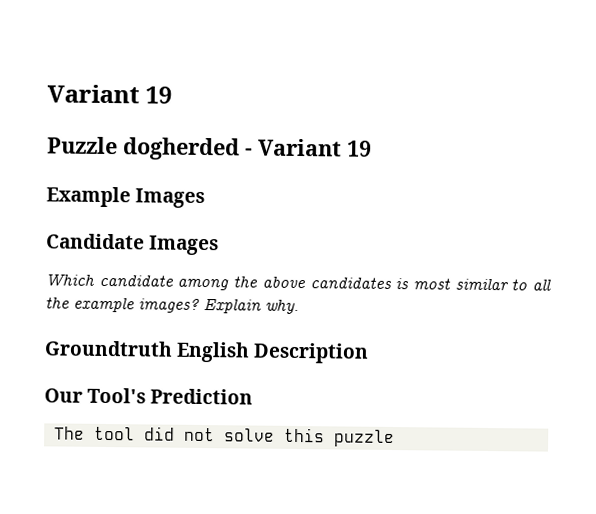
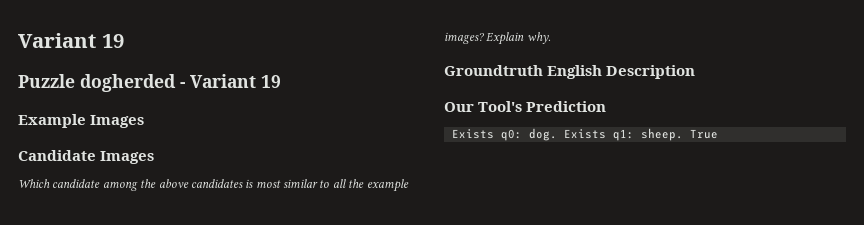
[53,426,395,448] The tool did not solve this puzzle -> [451,128,718,141] Exists q0: dog. Exists q1: sheep. True

